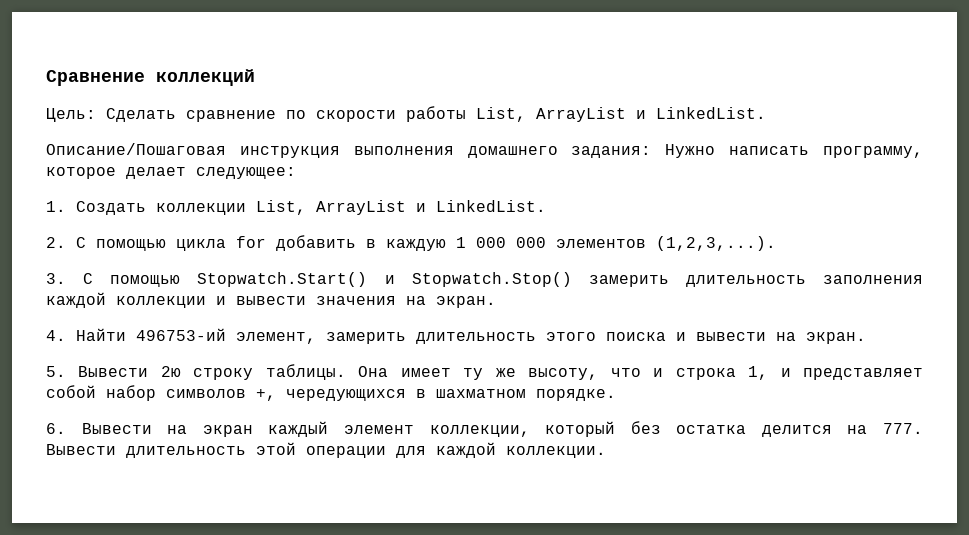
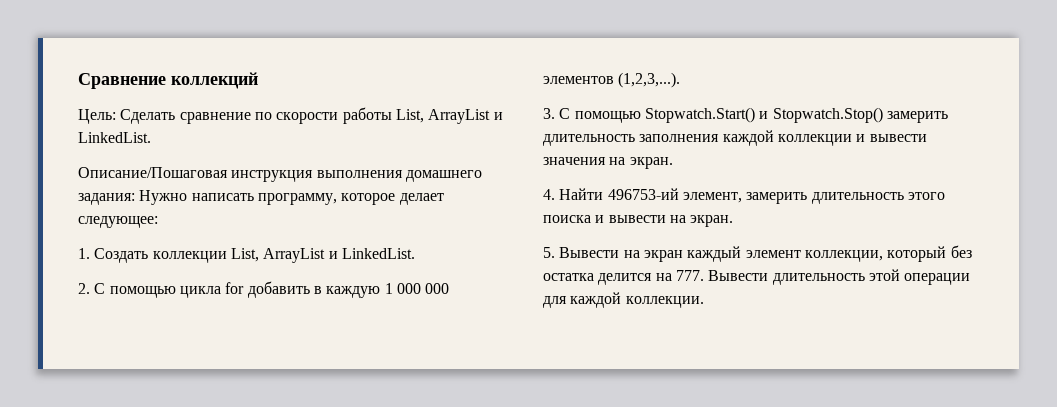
[160,364,923,380] [46,385,616,401] [46,423,152,434] 2ю строку таблицы. Она имеет ту же высоту, что и строка 1, и представляет собой набор символов +, чередующихся в шахматном порядке. // 6. Вывести -> (620, 252) none

